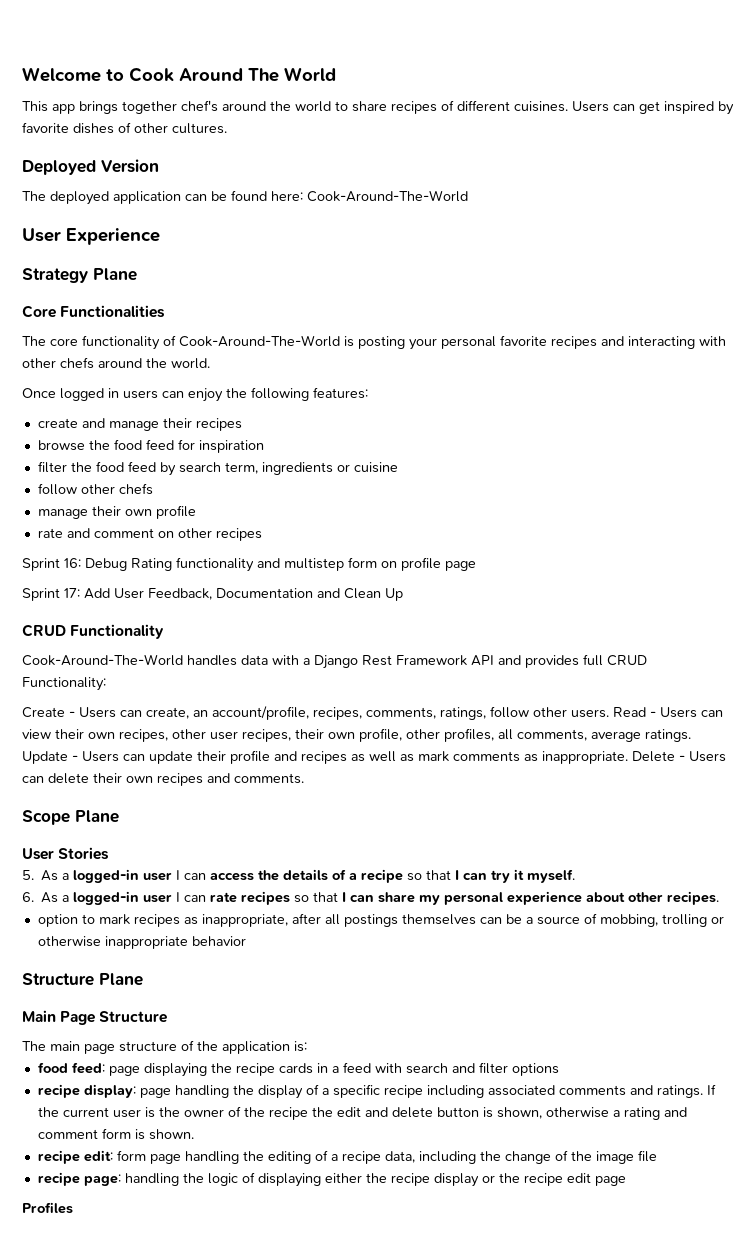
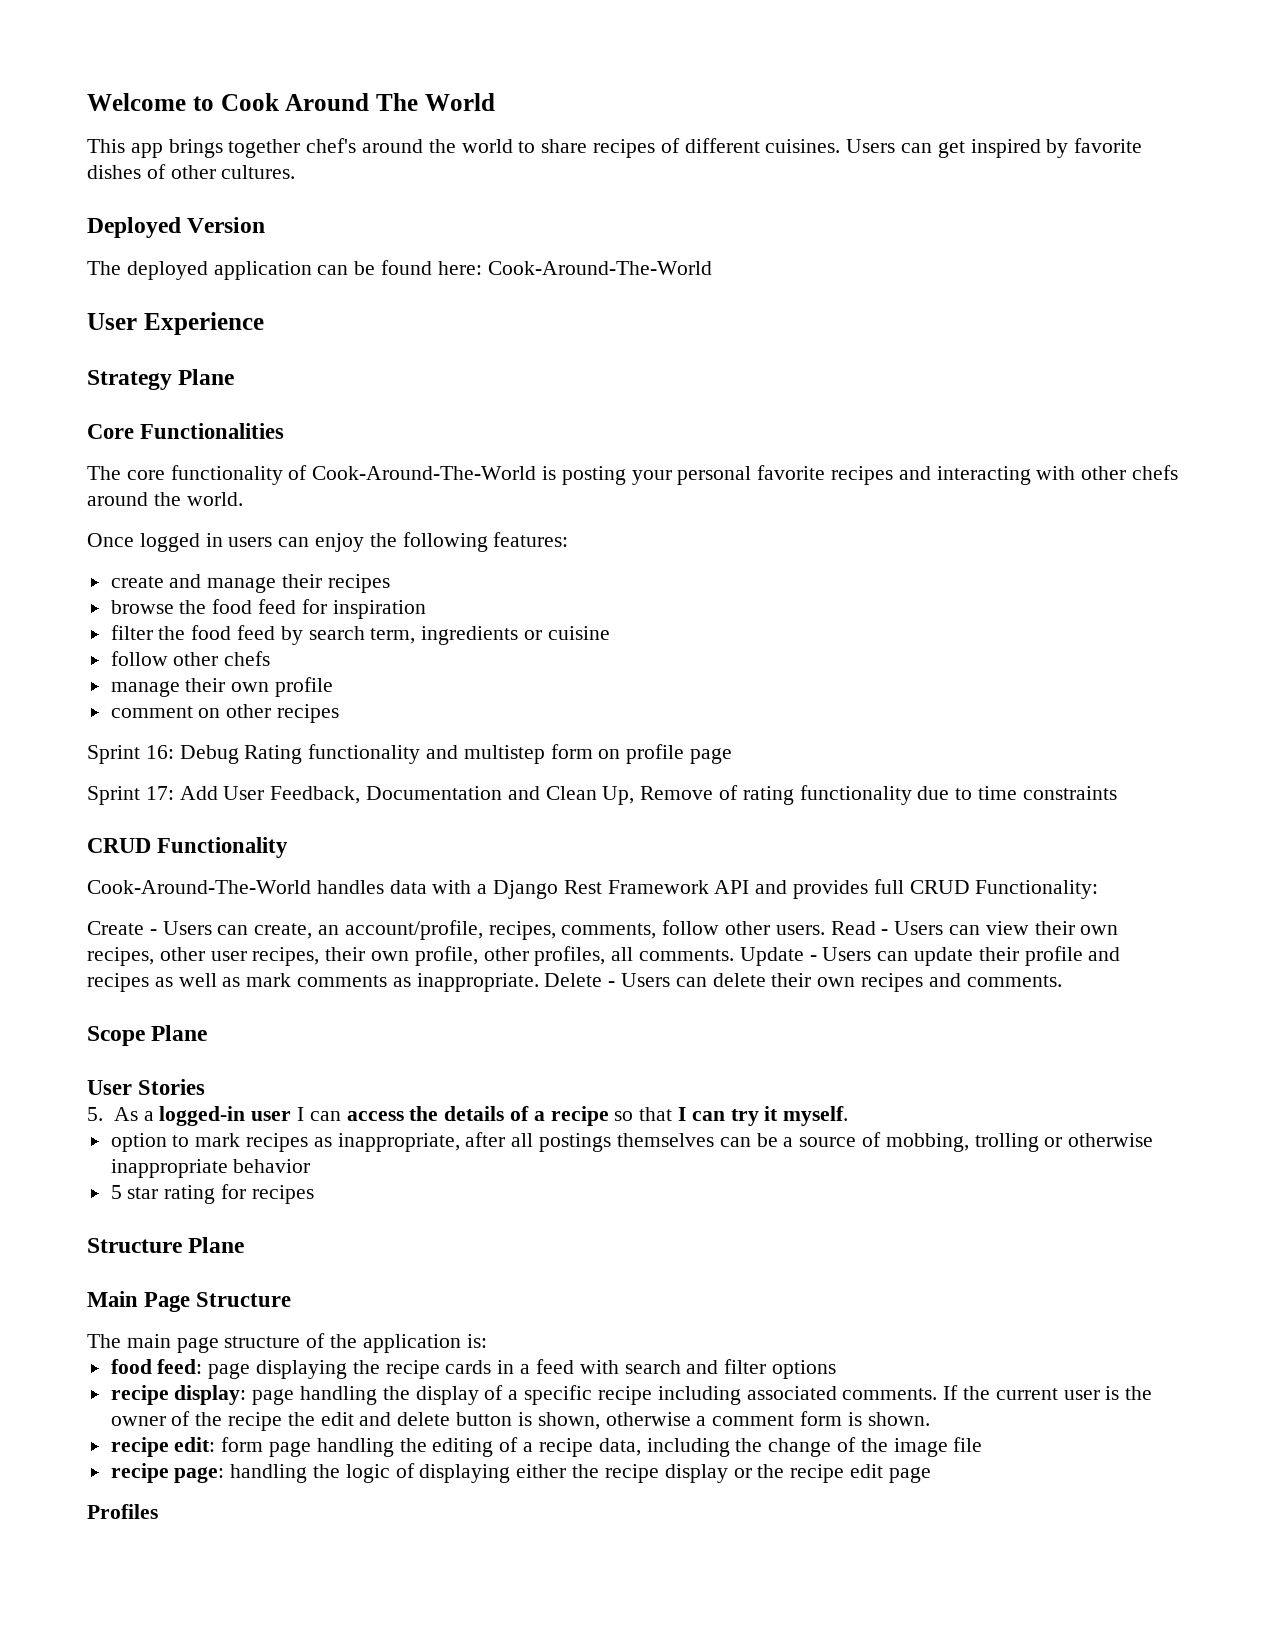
[37,528,90,538] rate and -> (334, 687) none
[385,588,403,601] Up -> [602,785,1117,805] Up, Remove of rating functionality due to time constraints
[440,707,486,720] ratings, -> (657, 931) none
[517,729,691,742] comments, average ratings. -> [639,949,735,961] comments.
[22,891,720,905] // 6. As a logged-in user I can rate recipes so that I can share my personal experience about other recipes. -> (849, 1116) none
(246, 941) none -> [110,1184,314,1204] // 5 star rating for recipes
[558,1085,703,1098] comments and ratings. -> [842,1388,938,1400] comments.
[623,1107,687,1120] rating and -> (707, 1421) none

